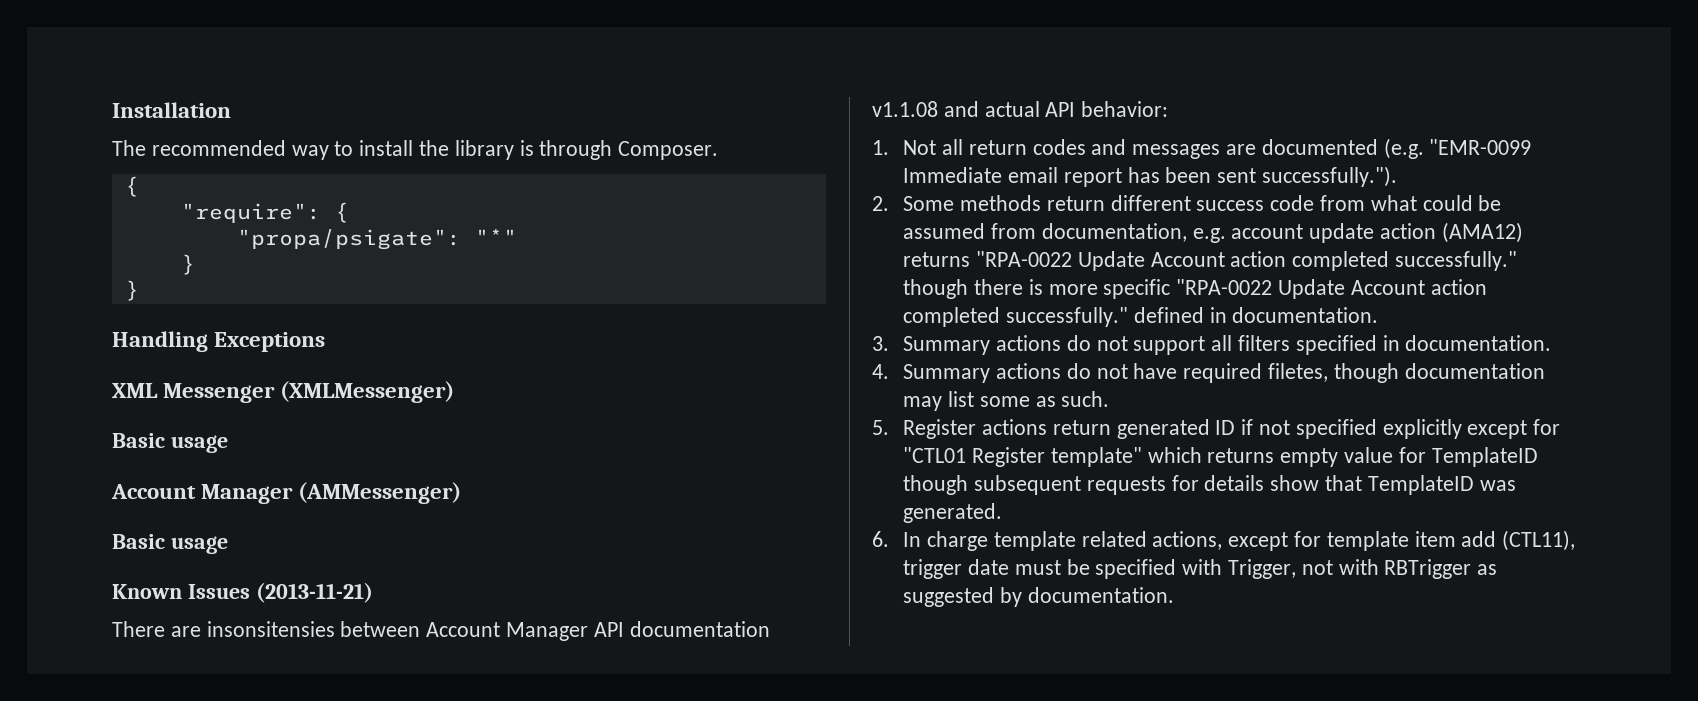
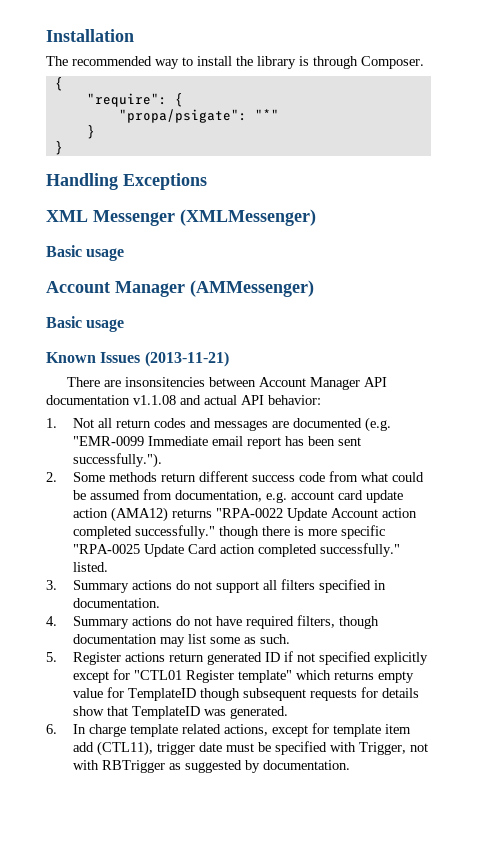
[206,621,335,637] insonsitensies -> [125,377,206,387] insonsitencies
(1304, 231) none -> [337,490,363,500] card
[1176,279,1487,299] [903,307,1379,327] "RPA-0022 Update Account action completed successfully." defined in documentation. -> [72,543,400,557] [72,562,108,572] "RPA-0025 Update Card action completed successfully." listed.
[1268,363,1329,382] filetes, -> [296,615,335,628] filters,

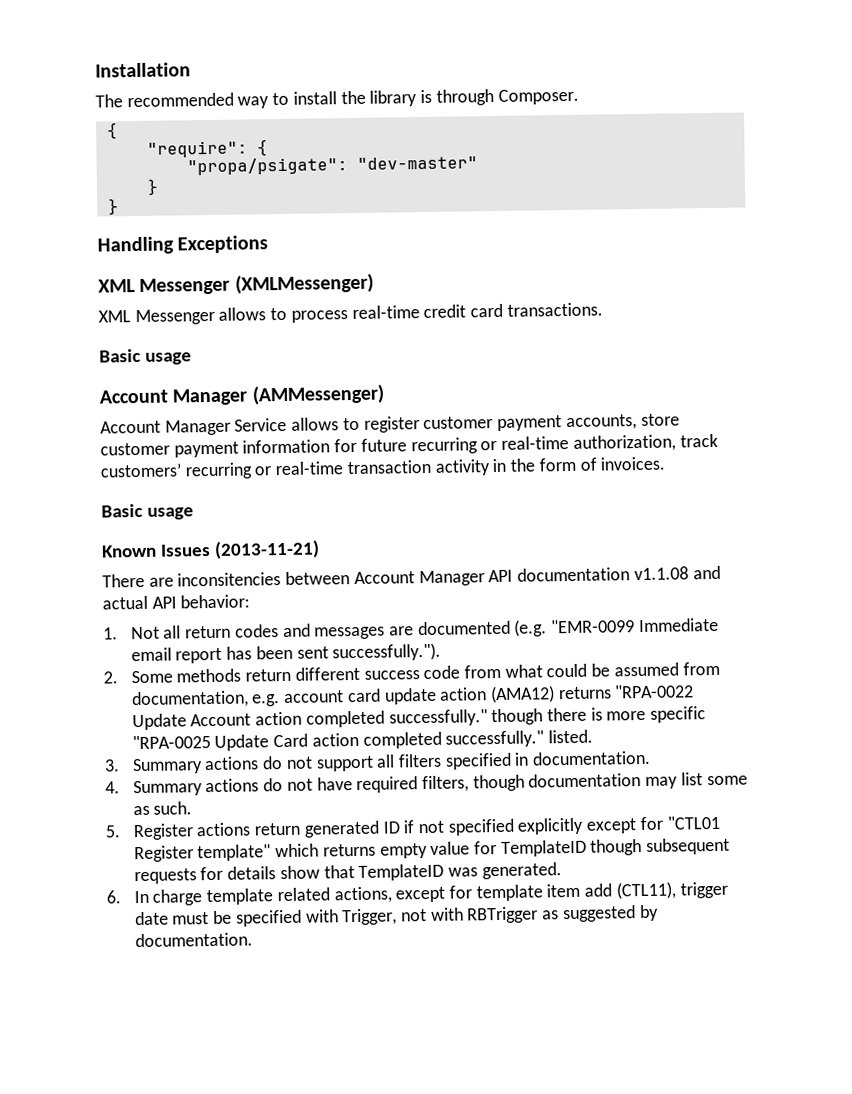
[254,109,279,120] "*" -> [356,156,478,170] "dev-master"
(316, 217) none -> [98,302,603,326] // XML Messenger allows to process real-time credit card transactions.
(314, 288) none -> [100,413,680,436] [100,433,718,458] [100,456,666,480] // Account Manager Service allows to register customer payment accounts, store customer payment information for future recurring or real-time authorization, track customers’ recurring or real-time transaction activity in the form of invoices.
[125,377,206,387] insonsitencies -> [177,572,282,587] inconsitencies

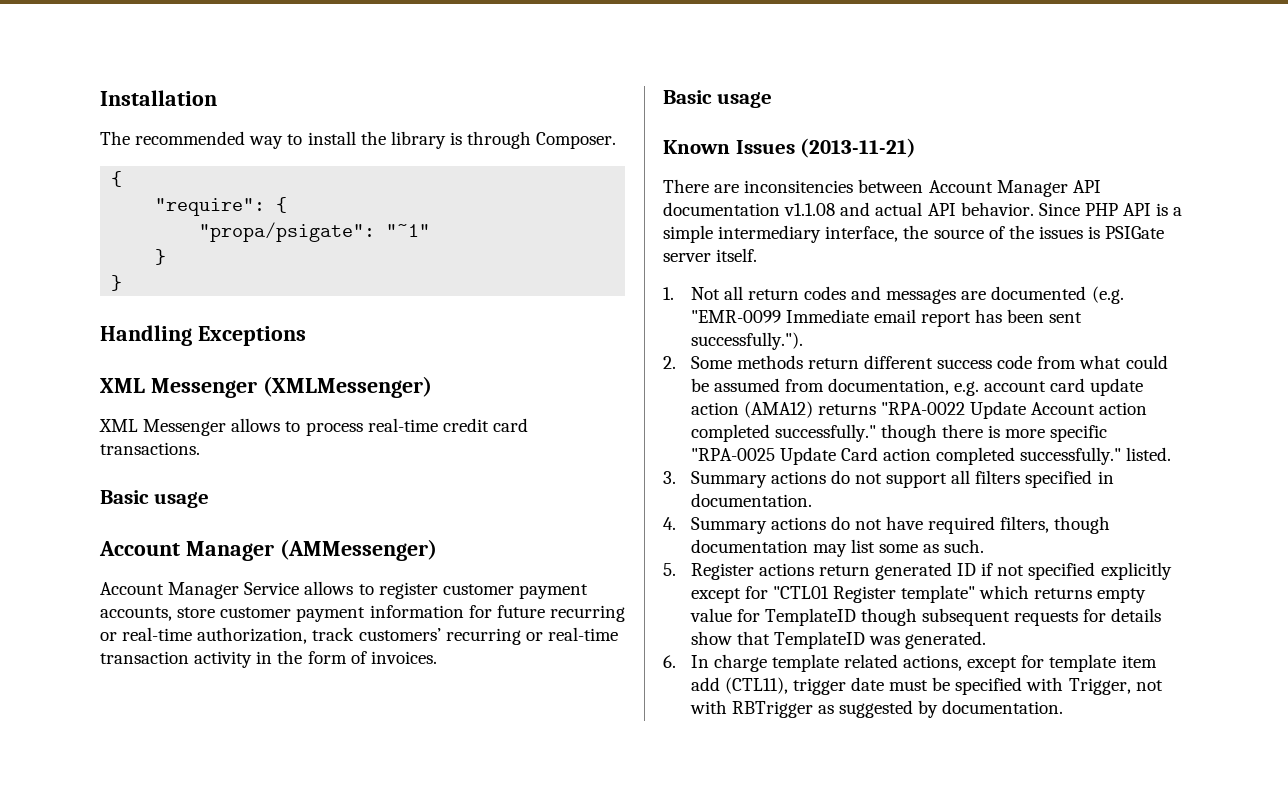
[356,156,478,170] "dev-master" -> [386,224,431,237] "~1"
[180,594,251,609] behavior: -> [960,202,1183,216] [663,225,1165,243] [663,248,758,262] behavior. Since PHP API is a simple intermediary interface, the source of the issues is PSIGate server itself.

